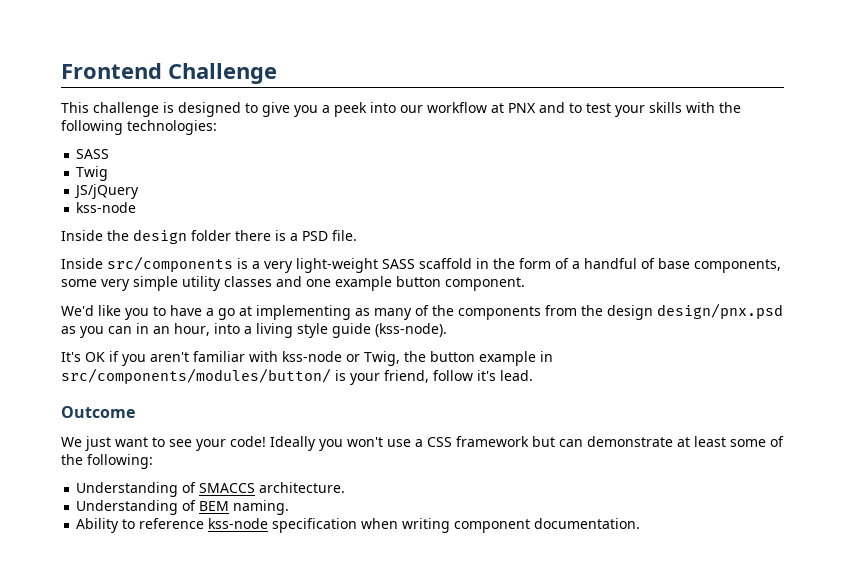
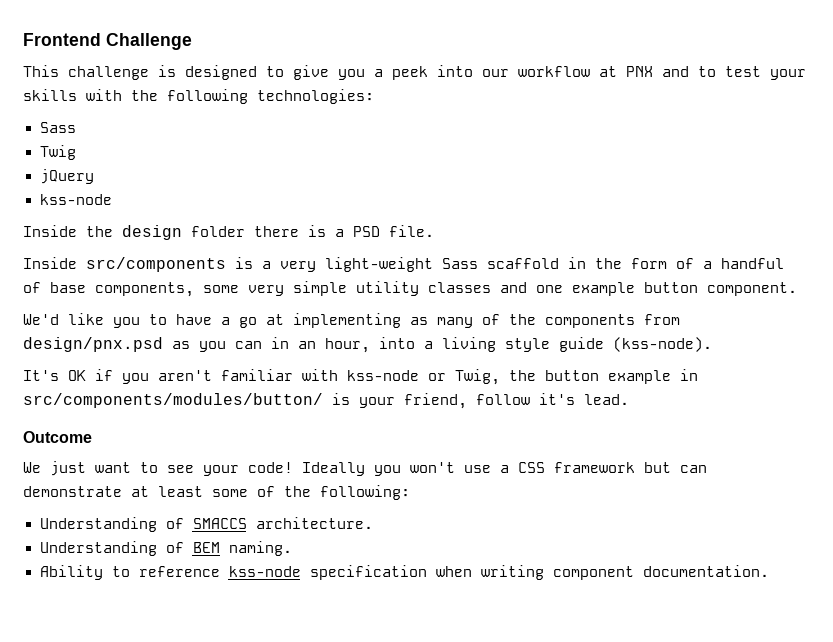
[76,149,110,159] SASS -> [39,122,76,133] Sass
[74,184,140,199] JS/jQuery -> [39,169,94,184] jQuery
[382,259,415,269] SASS -> [442,258,478,269] Sass
[581,305,653,320] the design -> (680, 319) none

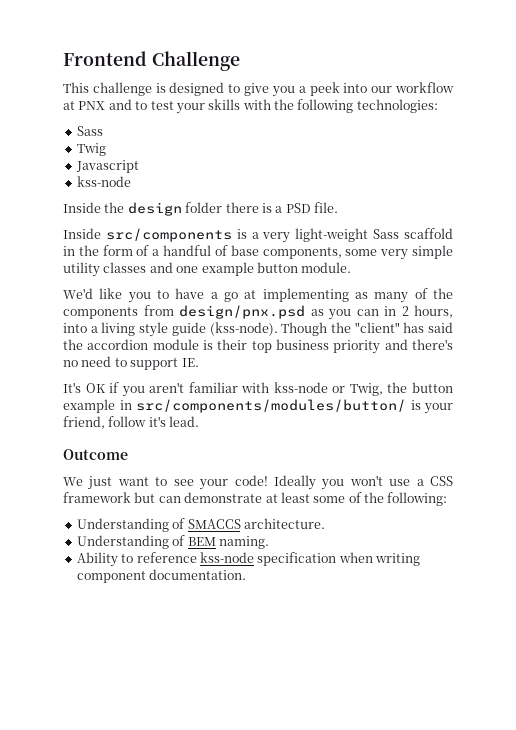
[39,169,94,184] jQuery -> [75,160,139,173] Javascript
[707,282,797,296] component. -> [301,262,352,273] module.
[298,338,370,353] an hour, -> [401,305,453,318] 2 hours,
(712, 344) none -> [281,322,453,336] [63,339,453,354] [63,356,199,370] Though the "client" has said the accordion module is their top business priority and there's no need to support IE.

